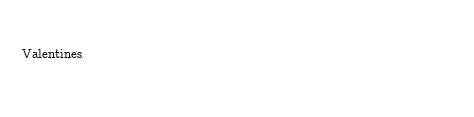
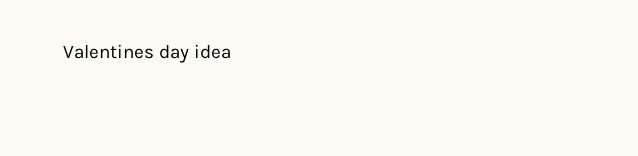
(82, 53) none -> [159,44,232,63] day idea

